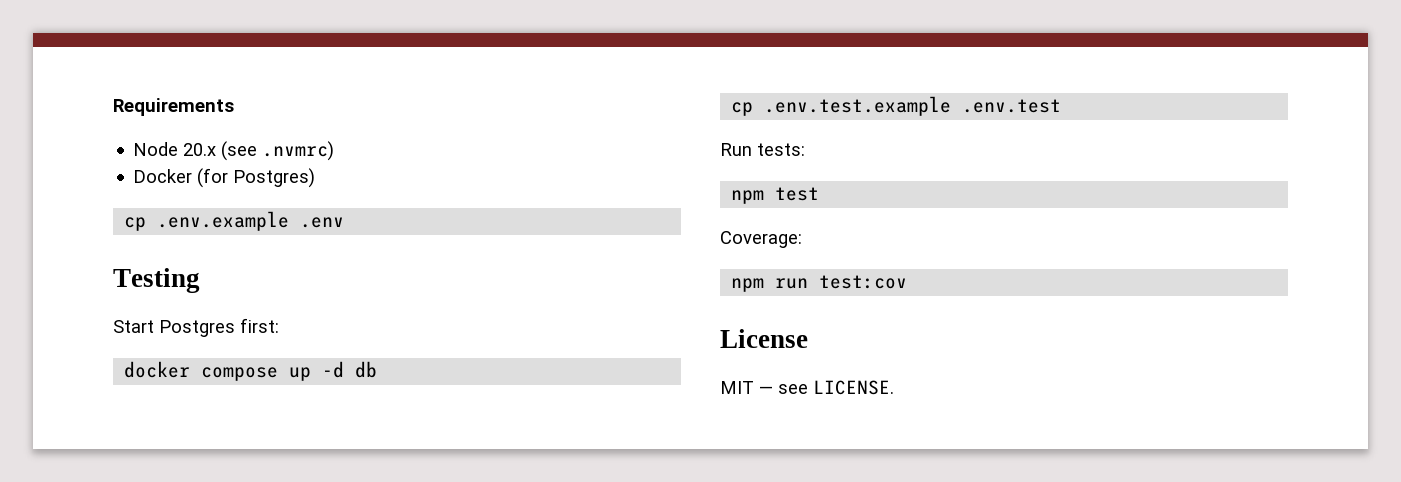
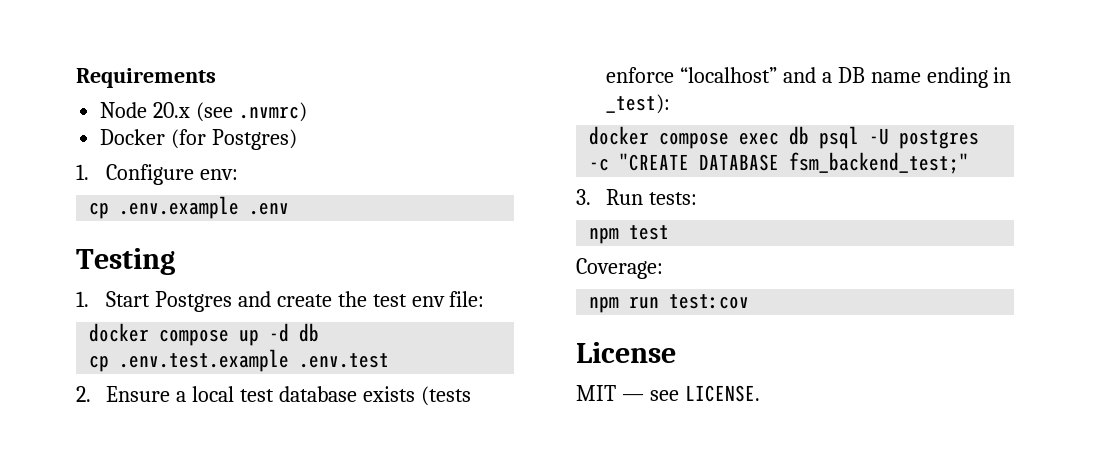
(316, 178) none -> [76,164,238,185] // 1. Configure env:
(200, 280) none -> [76,291,89,307] 1.
[240,318,279,333] first: -> [237,291,485,307] and create the test env file:
(1062, 106) none -> [76,386,471,406] [605,67,1012,88] [605,94,670,114] [589,126,980,149] [589,152,970,174] [576,189,591,205] 2. Ensure a local test database exists (tests enforce “localhost” and a DB name ending in _test): // docker compose exec db psql -U postgres -c "CREATE DATABASE fsm_backend_test;" // 3.

